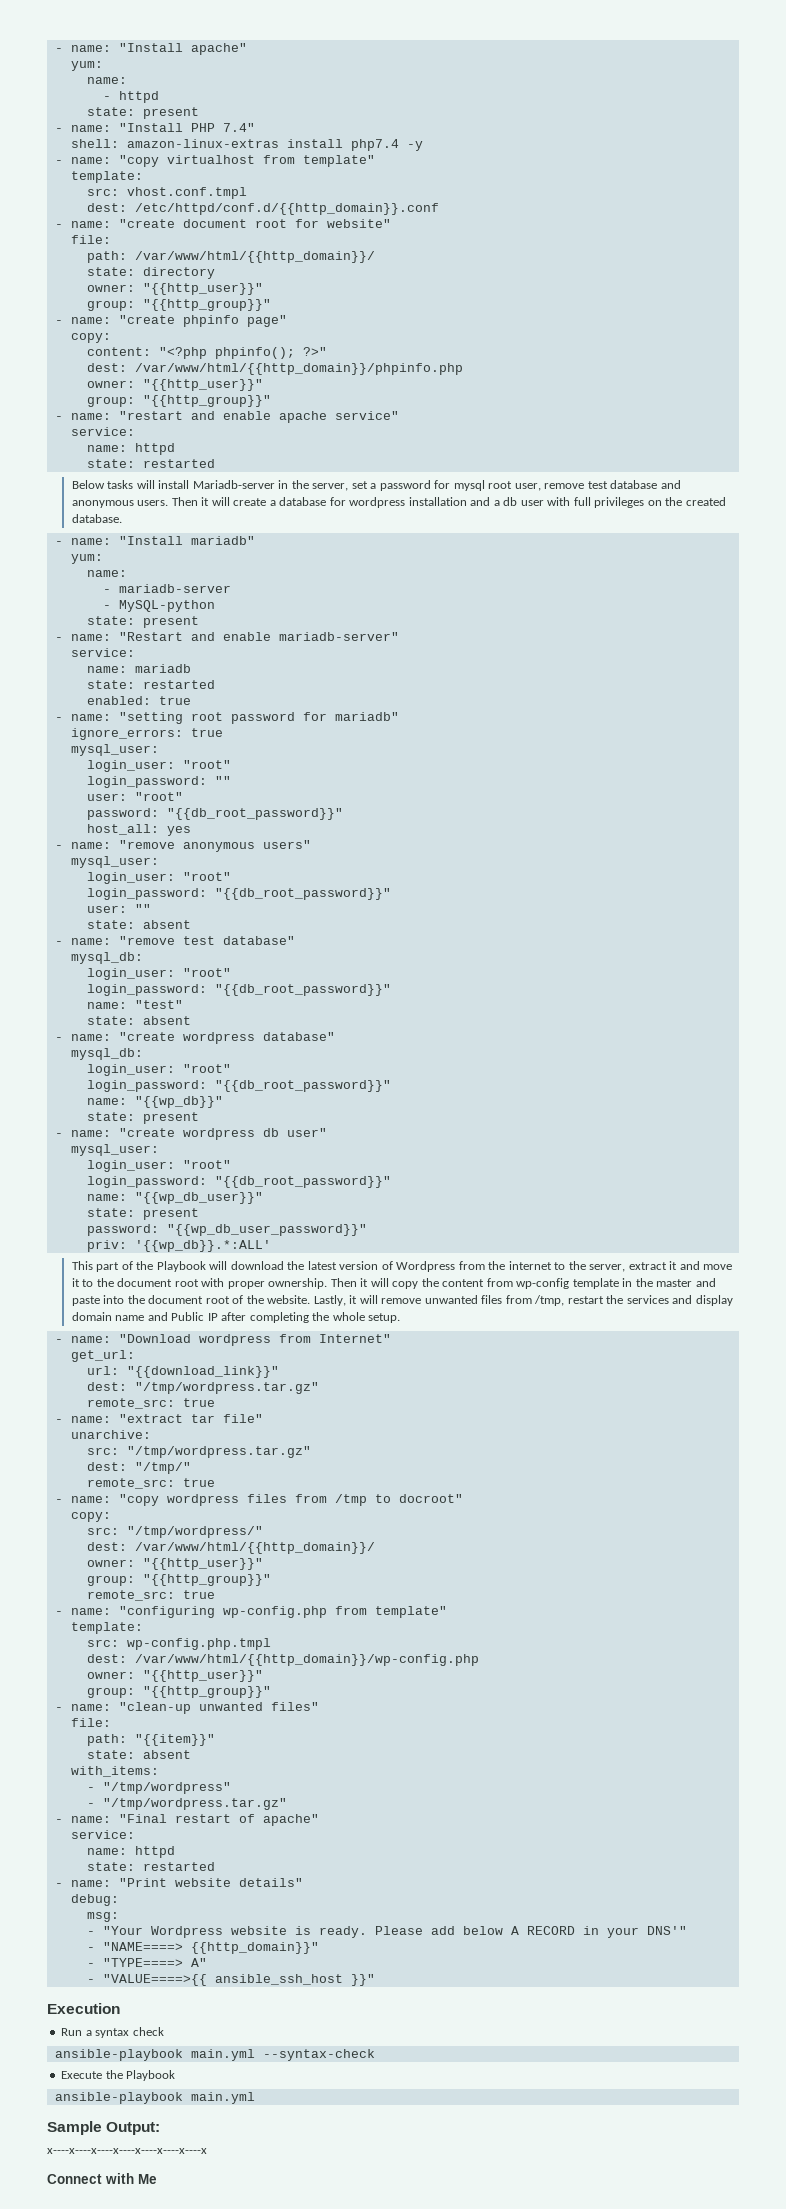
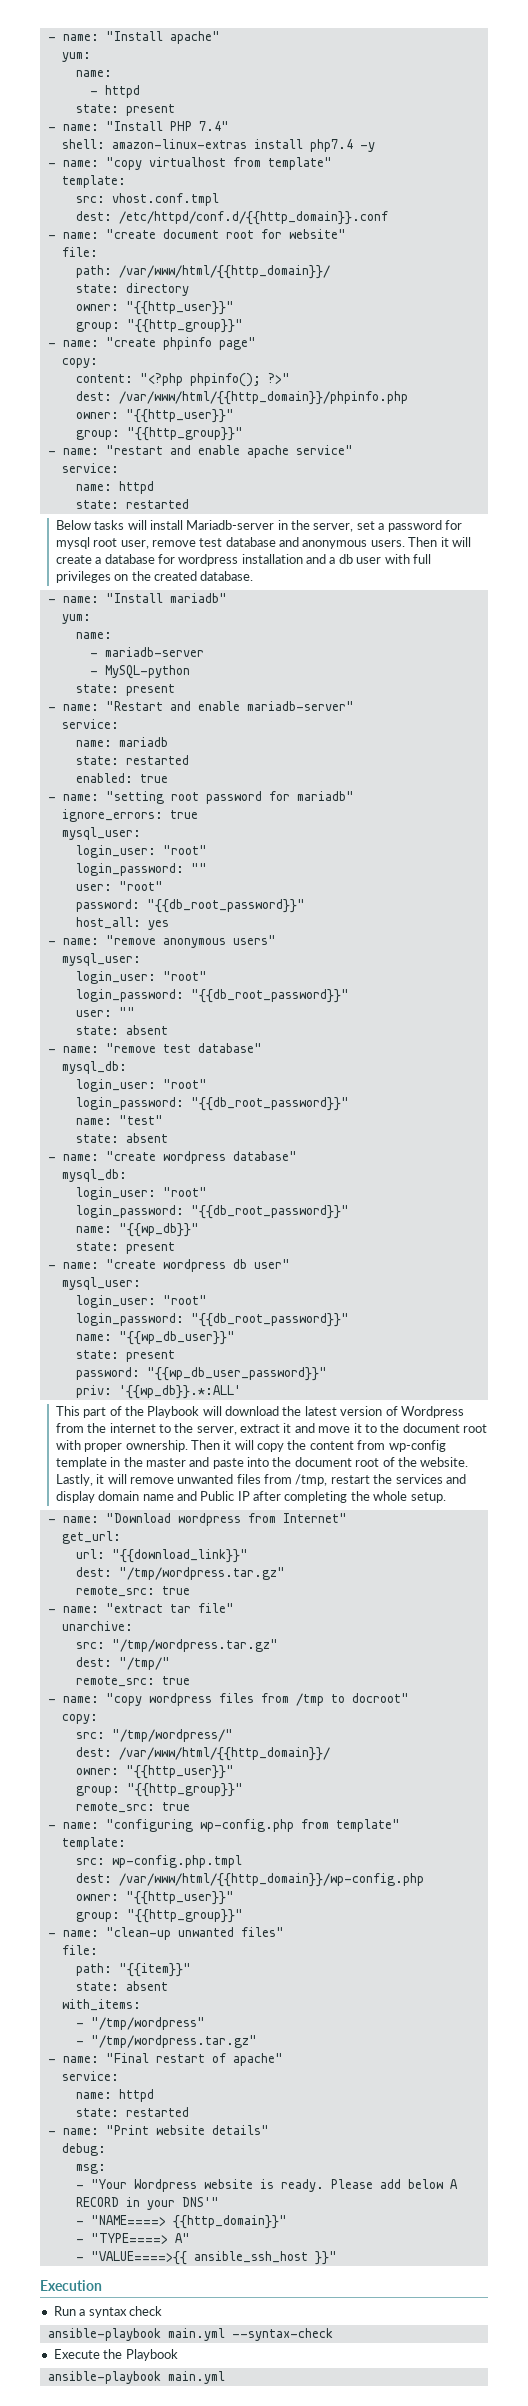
[47,2121,161,2135] [47,2148,207,2154] [47,2173,157,2184] // Sample Output: // x----x----x----x----x----x----x----x // Connect with Me -> (225, 2377) none

